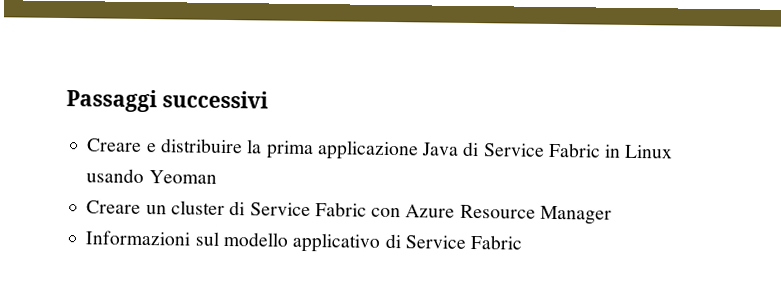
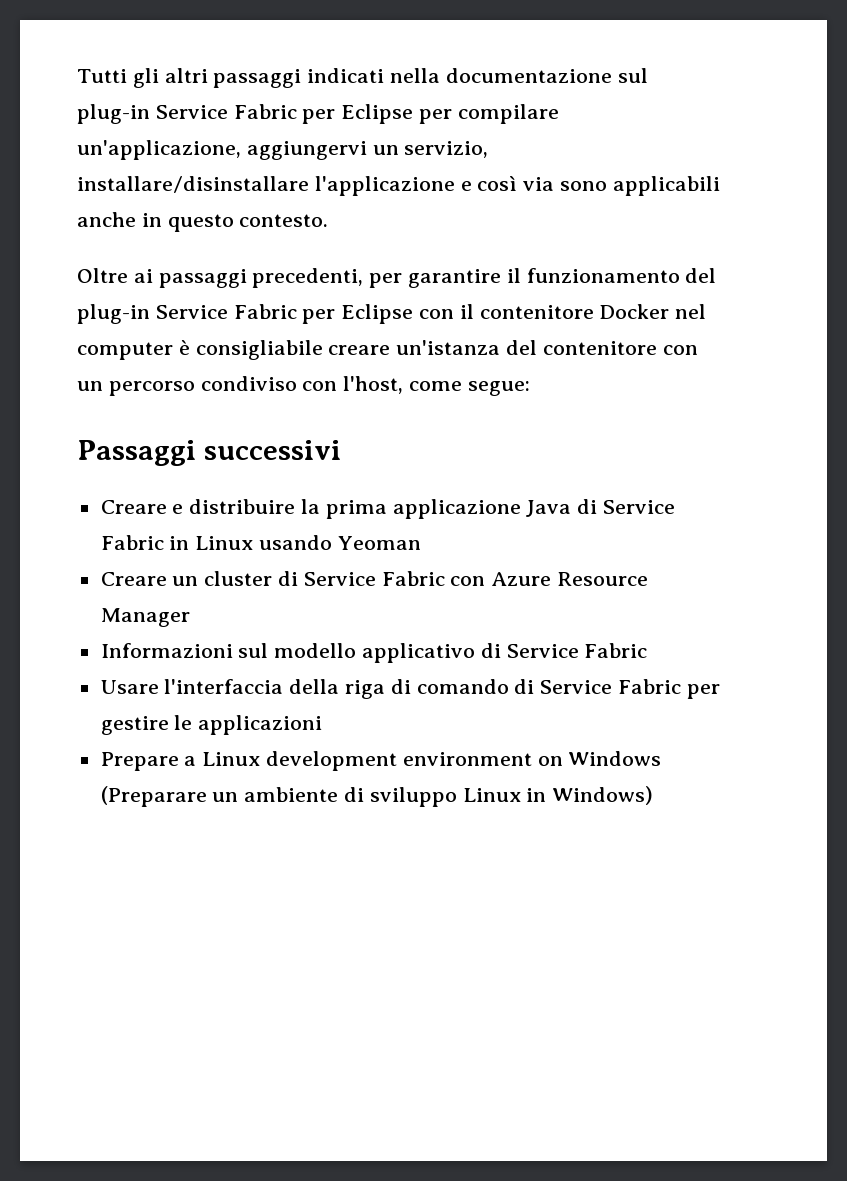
(66, 101) none -> [77,68,648,88] [77,104,559,124] [77,140,489,160] [77,176,720,196] [77,212,329,232] [77,268,717,288] [77,304,707,324] [77,340,698,360] [77,376,530,396] Tutti gli altri passaggi indicati nella documentazione sul plug-in Service Fabric per Eclipse per compilare un'applicazione, aggiungervi un servizio, installare/disinstallare l'applicazione e così via sono applicabili anche in questo contesto. // Oltre ai passaggi precedenti, per garantire il funzionamento del plug-in Service Fabric per Eclipse con il contenitore Docker nel computer è consigliabile creare un'istanza del contenitore con un percorso condiviso con l'host, come segue: //
(523, 242) none -> [100,679,720,699] [100,715,323,735] [100,751,662,771] [100,786,654,807] // Usare l'interfaccia della riga di comando di Service Fabric per gestire le applicazioni // Prepare a Linux development environment on Windows (Preparare un ambiente di sviluppo Linux in Windows)

